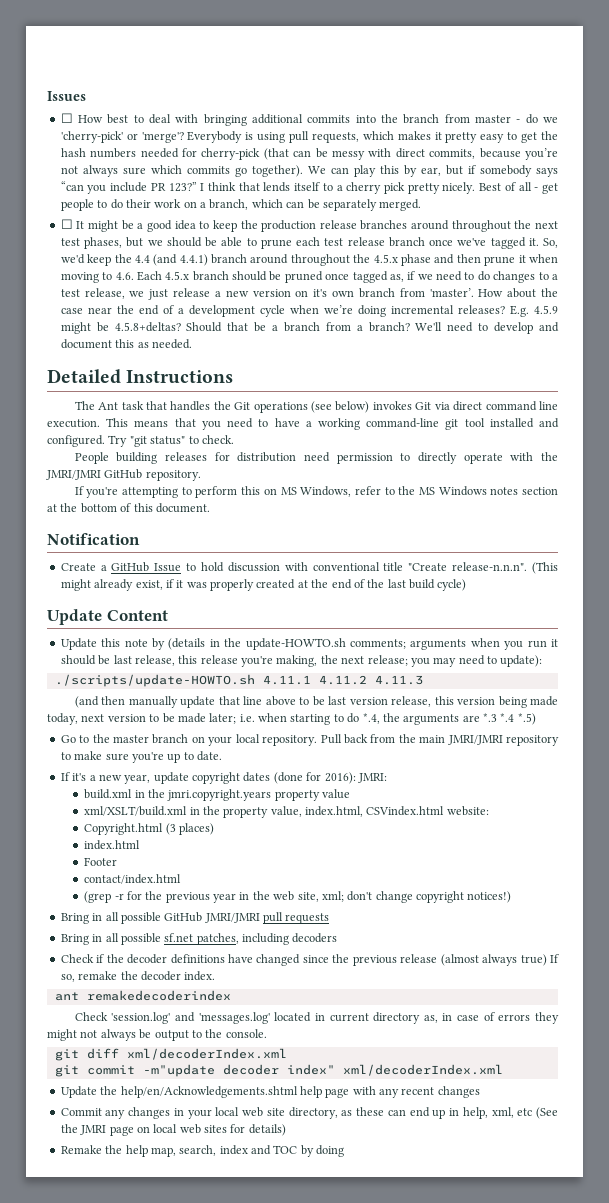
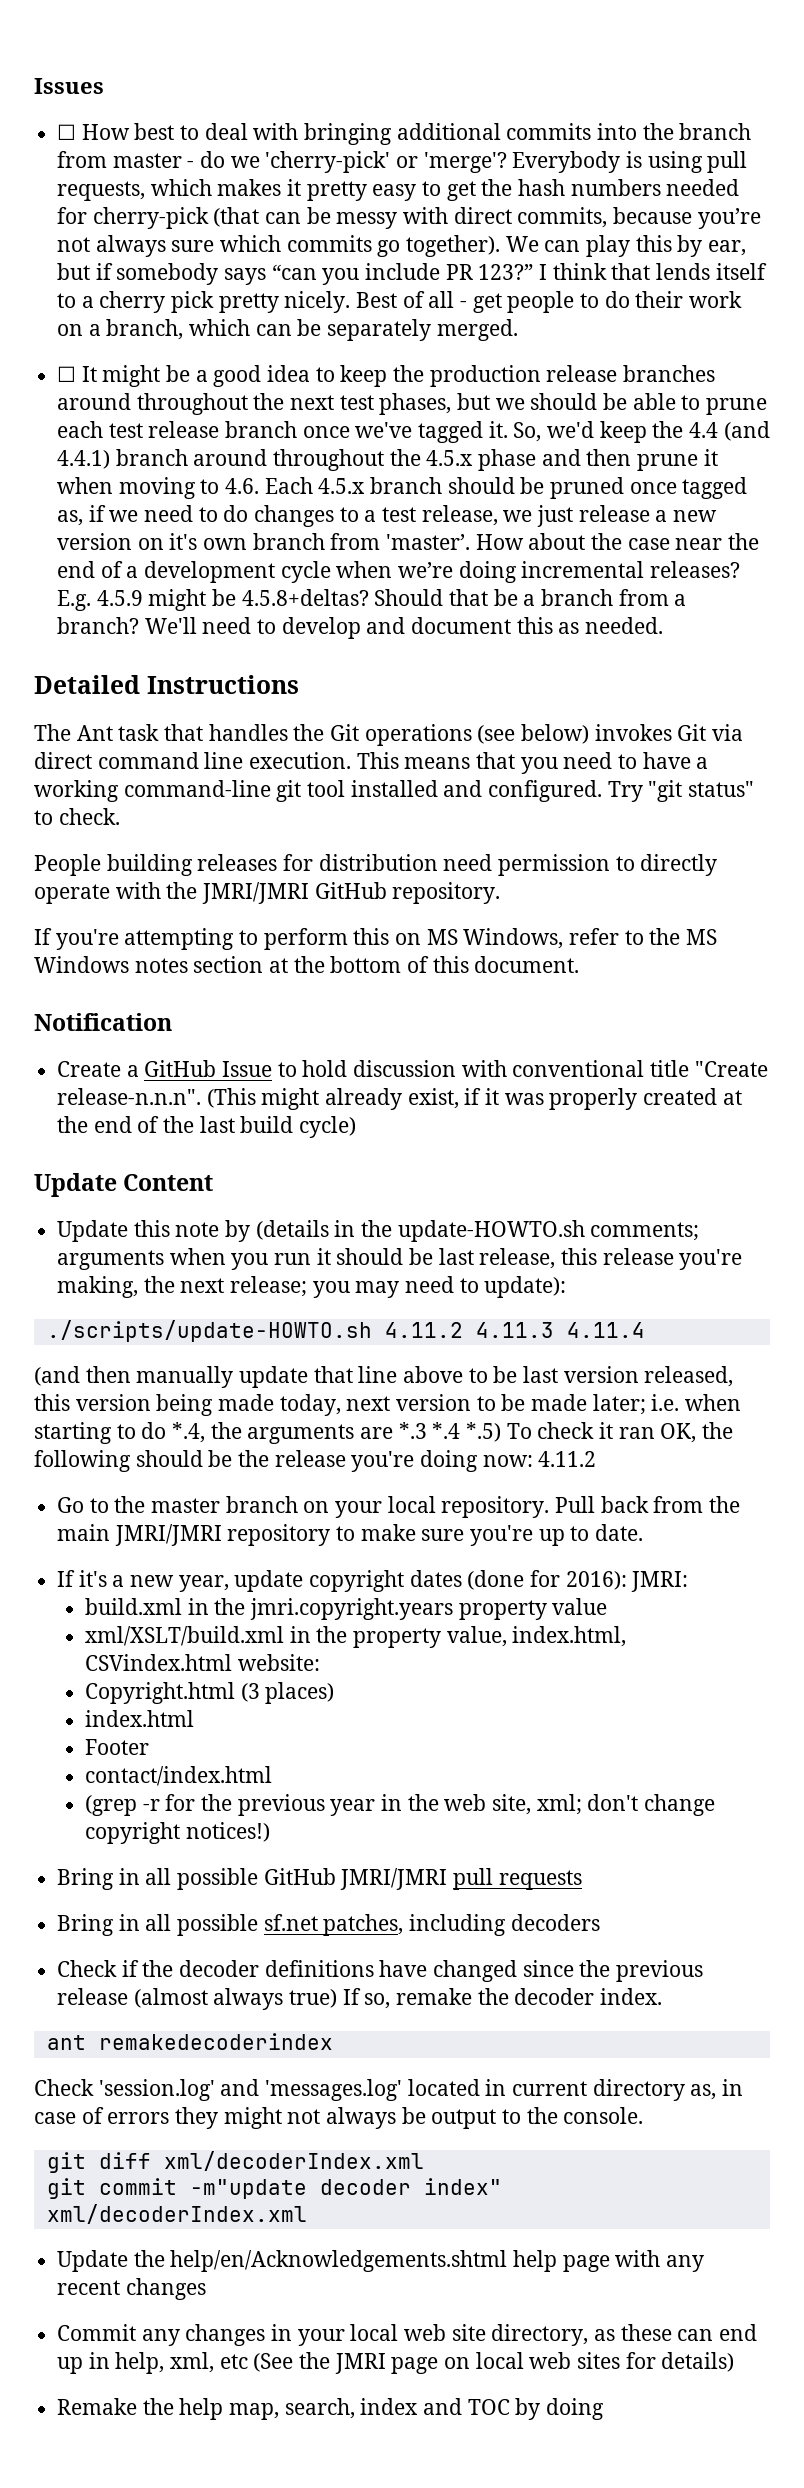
[262,675,311,685] 4.11.1 -> (372, 1331) none
(423, 680) none -> [566,1322,645,1338] 4.11.4
[391,696,432,707] release, -> [644,1366,734,1387] released,
(536, 719) none -> [506,1422,734,1443] [34,1450,597,1472] To check it ran OK, the following should be the release you're doing now: 4.11.2

